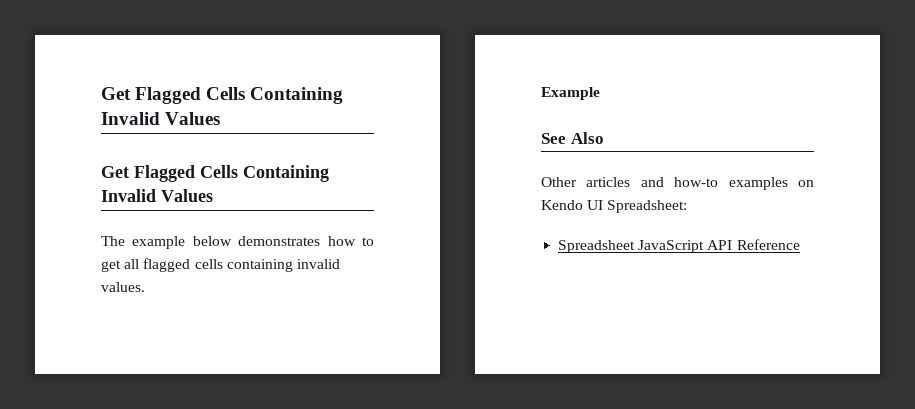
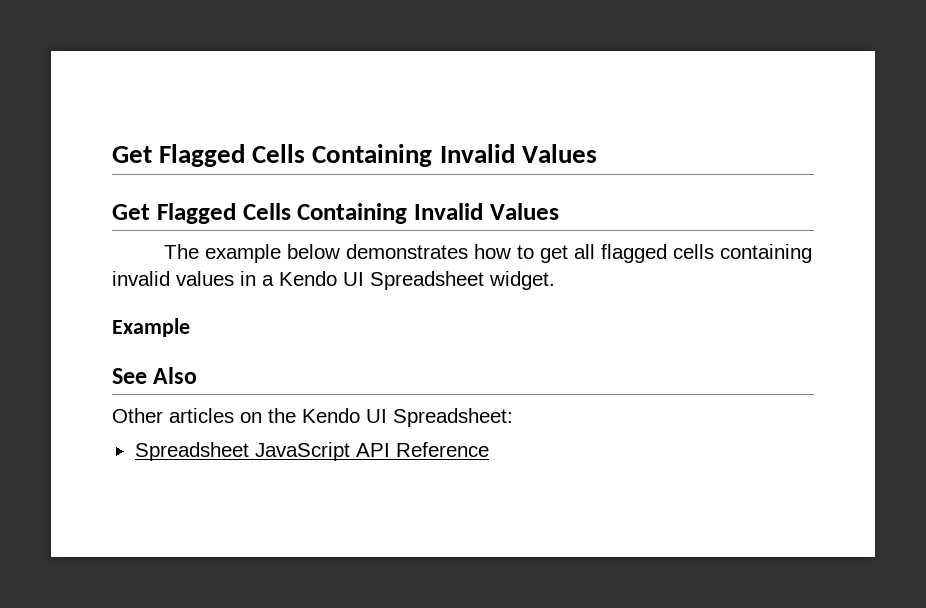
[101,282,145,292] values. -> [176,271,555,290] values in a Kendo UI Spreadsheet widget.
[640,177,814,190] and how-to examples on -> [240,408,296,423] on the

